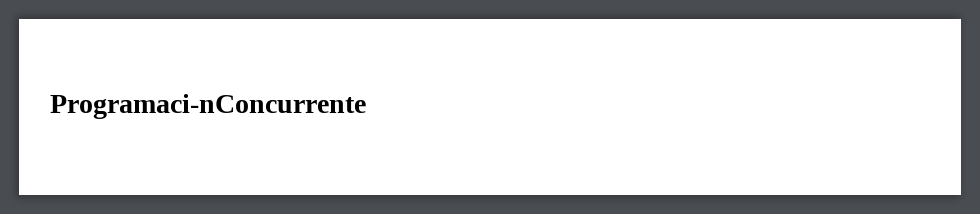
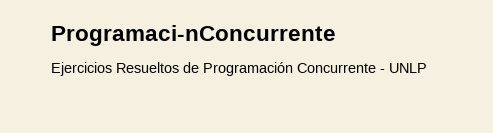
(366, 106) none -> [51,62,427,76] // Ejercicios Resueltos de Programación Concurrente - UNLP

